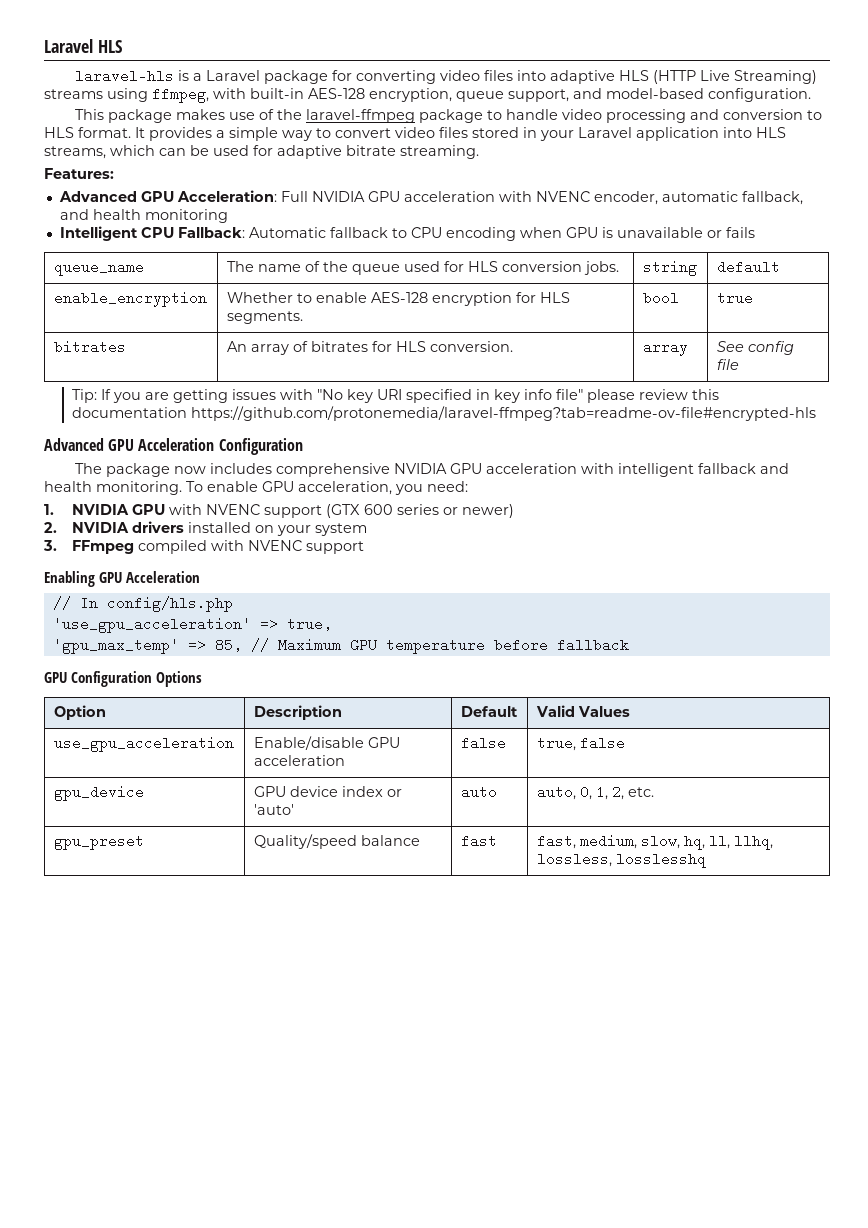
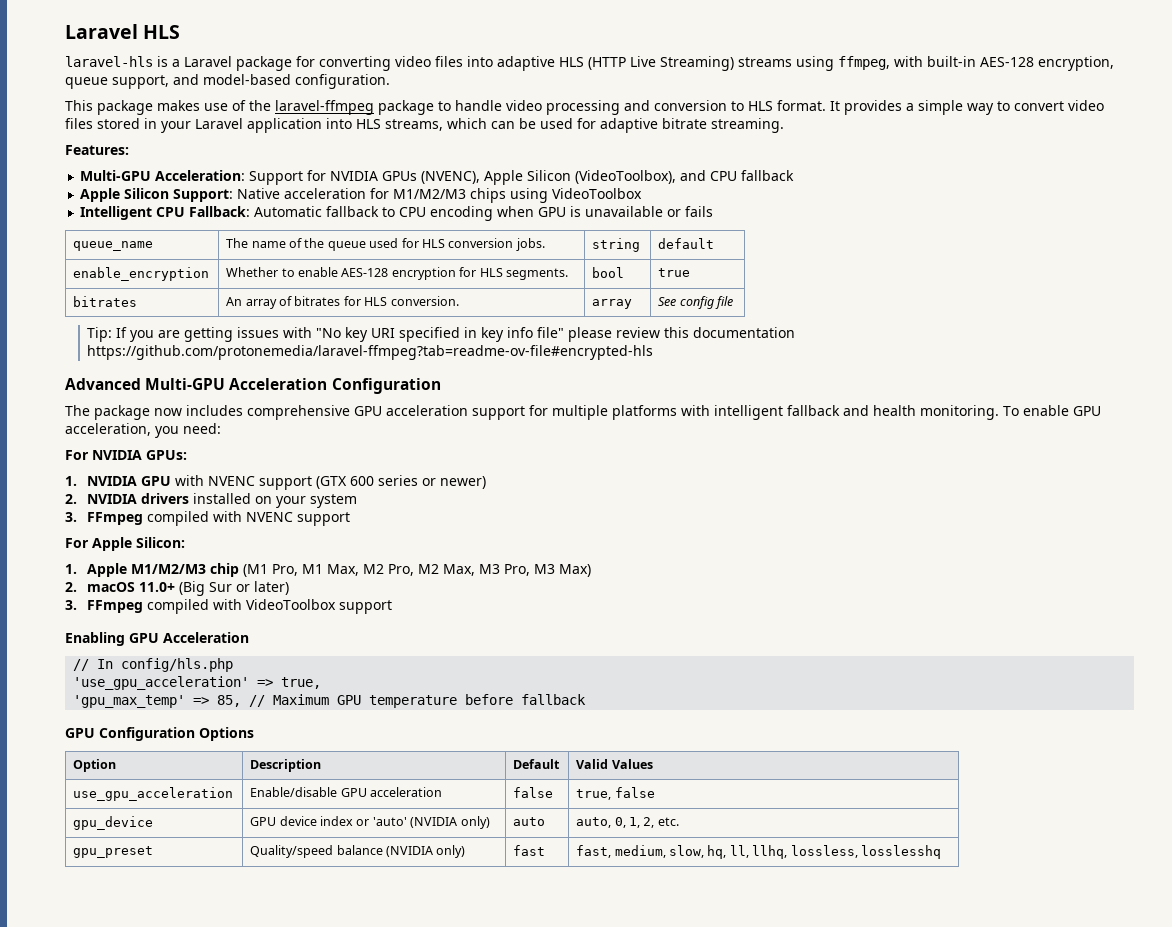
[58,190,803,205] [59,209,228,223] Advanced GPU Acceleration: Full NVIDIA GPU acceleration with NVENC encoder, automatic fallback, and health monitoring -> [80,170,795,185] [80,188,643,203] Multi-GPU Acceleration: Support for NVIDIA GPUs (NVENC), Apple Silicon (VideoToolbox), and CPU fallback // Apple Silicon Support: Native acceleration for M1/M2/M3 chips using VideoToolbox
[108,439,135,451] GPU -> [145,378,226,390] Multi-GPU
[394,463,578,474] NVIDIA GPU acceleration -> [354,405,677,420] GPU acceleration support for multiple platforms
(468, 486) none -> [65,450,187,460] // For NVIDIA GPUs:
(365, 547) none -> [65,537,185,551] [65,563,592,577] [65,581,290,596] [65,599,393,614] // For Apple Silicon: // 1. Apple M1/M2/M3 chip (M1 Pro, M1 Max, M2 Pro, M2 Max, M3 Pro, M3 Max) // 2. macOS 11.0+ (Big Sur or later) // 3. FFmpeg compiled with VideoToolbox support
(294, 809) none -> [410,816,490,829] (NVIDIA only)
(420, 840) none -> [386,845,466,858] (NVIDIA only)

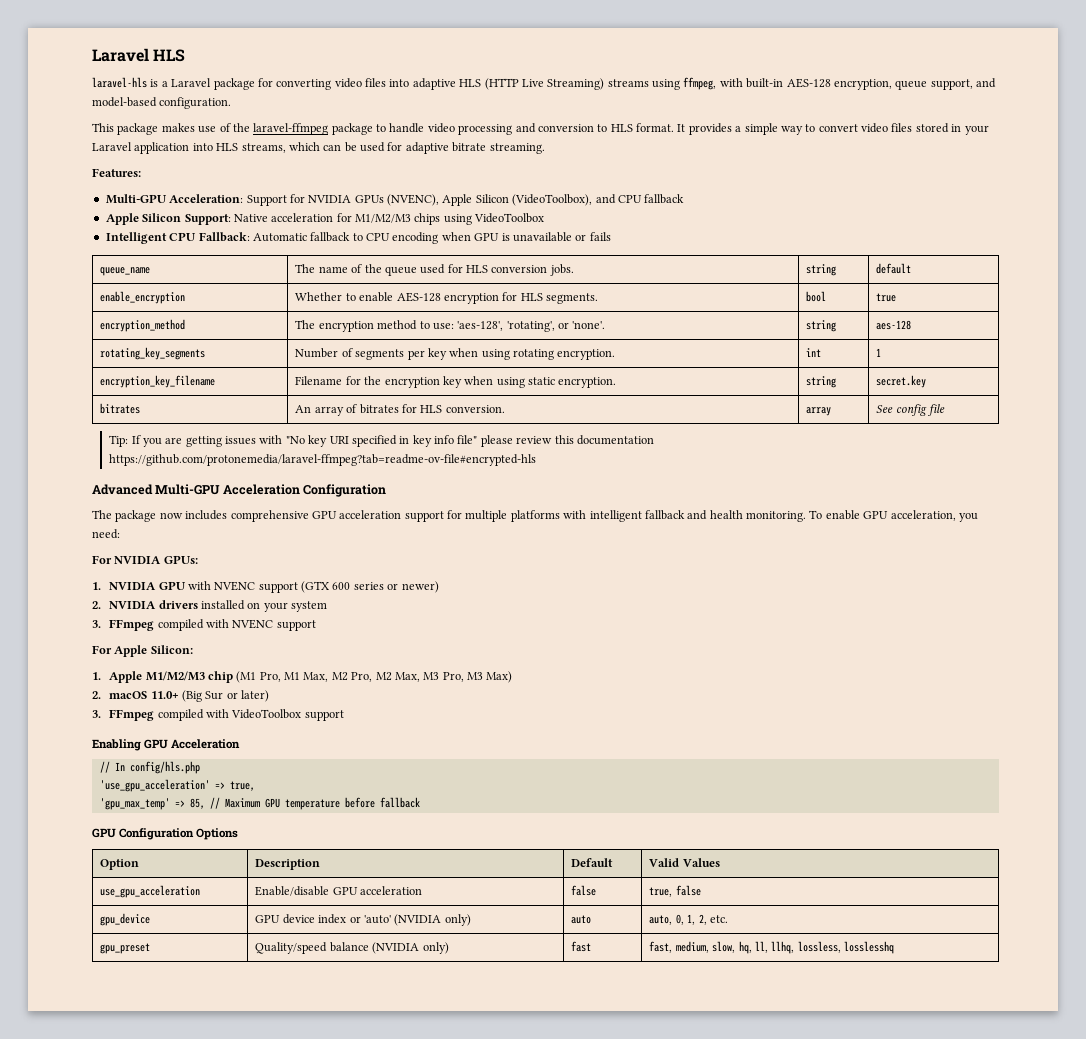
(691, 272) none -> [100,319,186,332] [295,320,606,332] [806,320,837,332] [876,320,912,330] [100,347,206,360] [295,348,616,360] [806,348,822,357] [876,348,882,357] [100,375,216,388] [295,376,617,388] [806,376,837,388] [876,375,927,388] // encryption_method | The encryption method to use: 'aes-128', 'rotating', or 'none'. | string | aes-128 // rotating_key_segments | Number of segments per key when using rotating encryption. | int | 1 // encryption_key_filename | Filename for the encryption key when using static encryption. | string | secret.key

